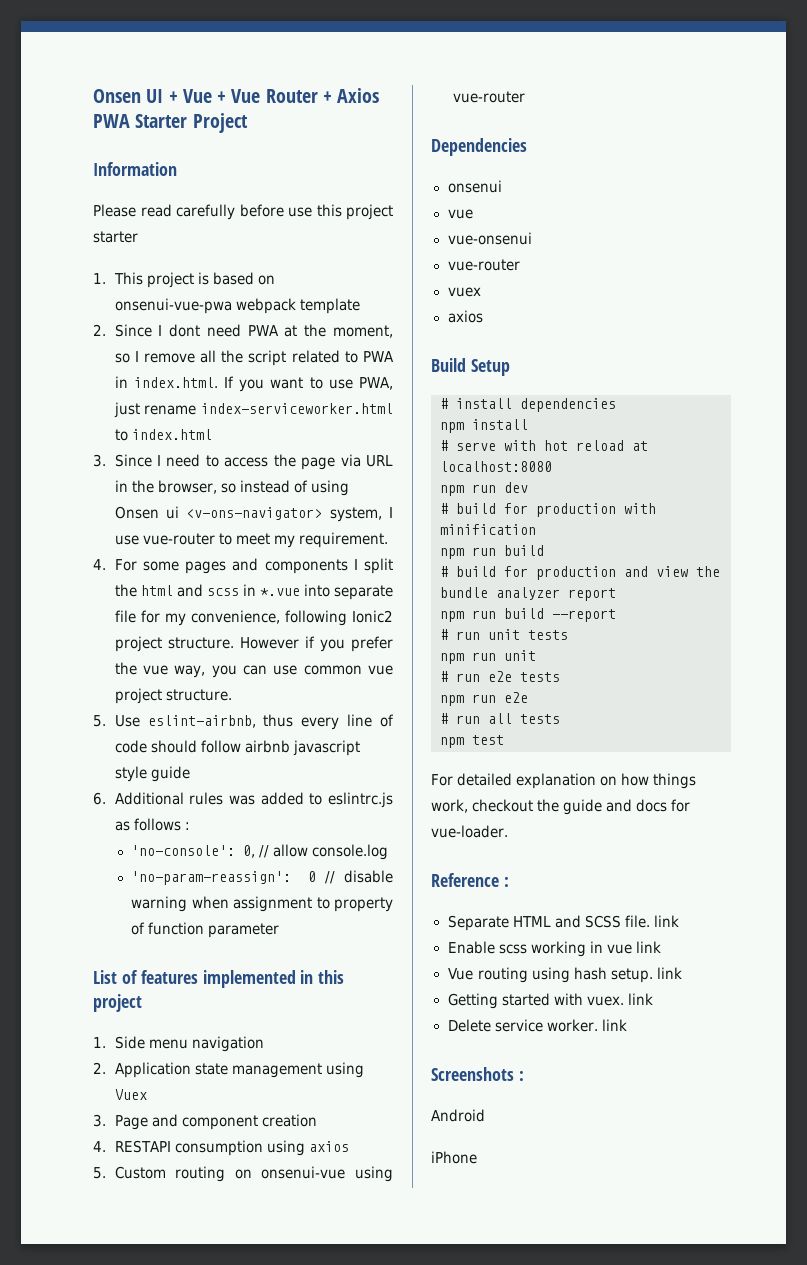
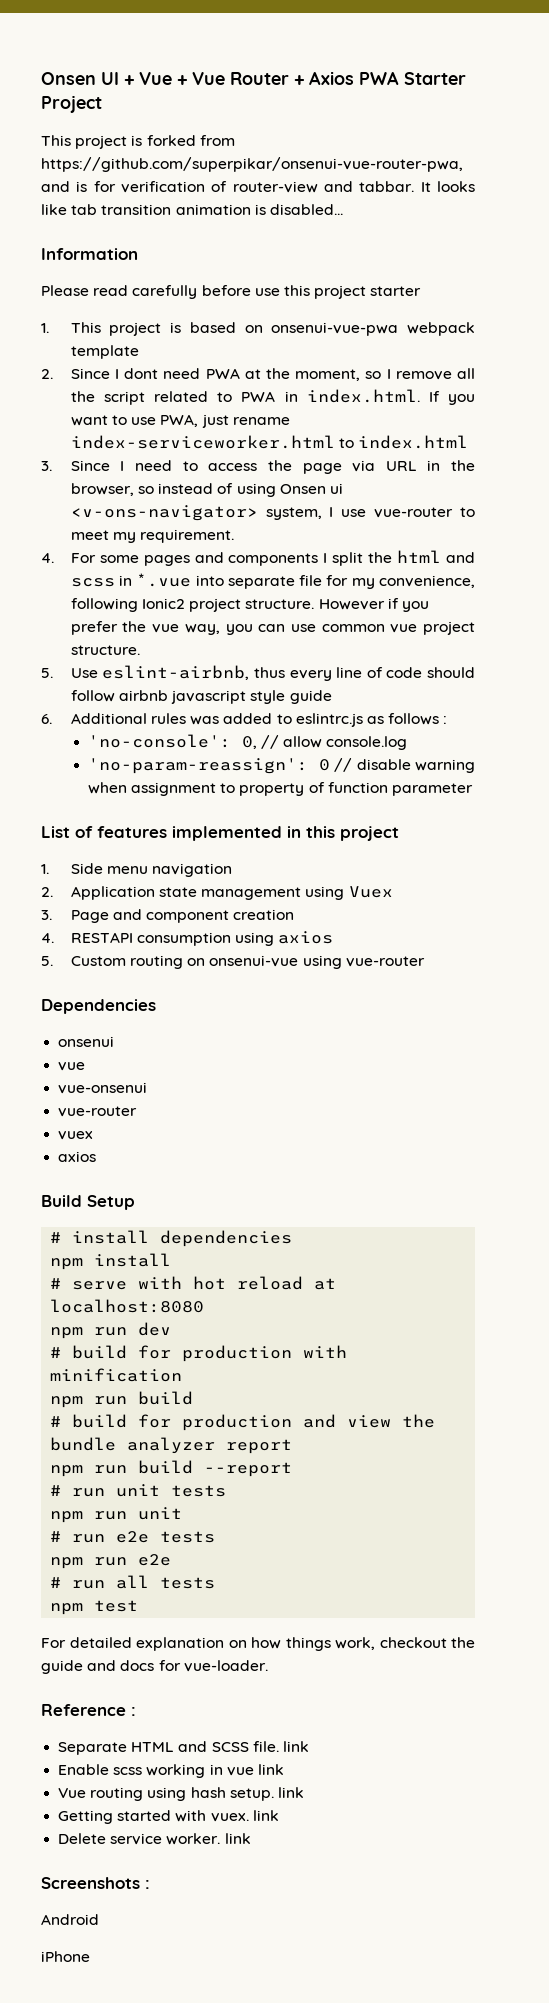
(248, 123) none -> [41,135,235,149] [41,157,463,172] [41,181,475,193] [41,204,343,215] // This project is forked from https://github.com/superpikar/onsenui-vue-router-pwa, and is for verification of router-view and tabbar. It looks like tab transition animation is disabled...

